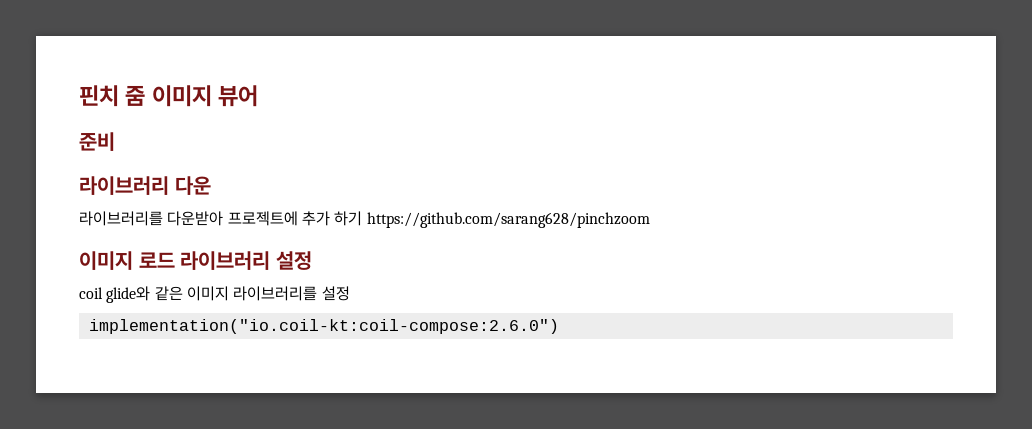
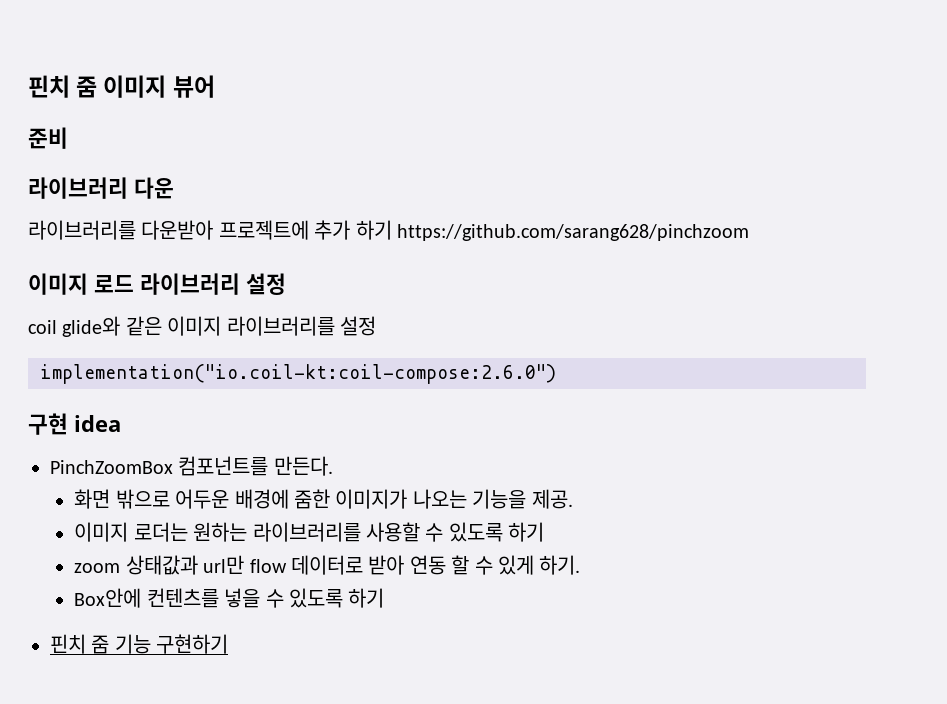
(559, 326) none -> [28,413,121,435] [50,456,333,476] [74,489,573,509] [74,522,545,542] [74,555,581,575] [74,588,385,608] [50,634,229,654] // 구현 idea // PinchZoomBox 컴포넌트를 만든다. // 화면 밖으로 어두운 배경에 줌한 이미지가 나오는 기능을 제공. // 이미지 로더는 원하는 라이브러리를 사용할 수 있도록 하기 // zoom 상태값과 url만 flow 데이터로 받아 연동 할 수 있게 하기. // Box안에 컨텐츠를 넣을 수 있도록 하기 // 핀치 줌 기능 구현하기

